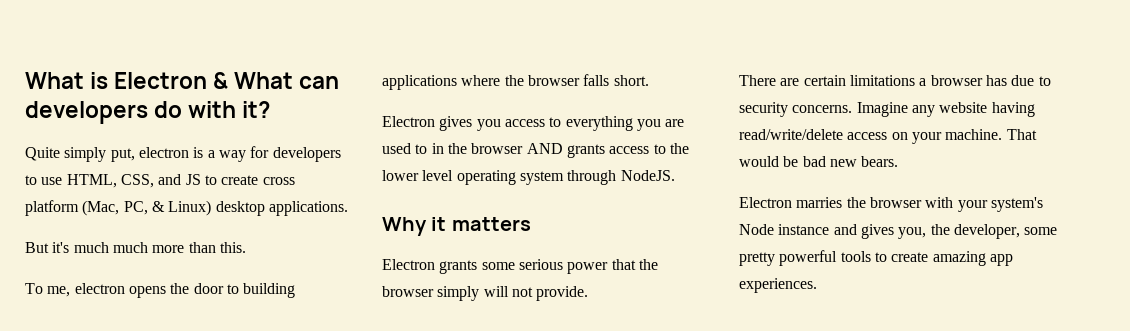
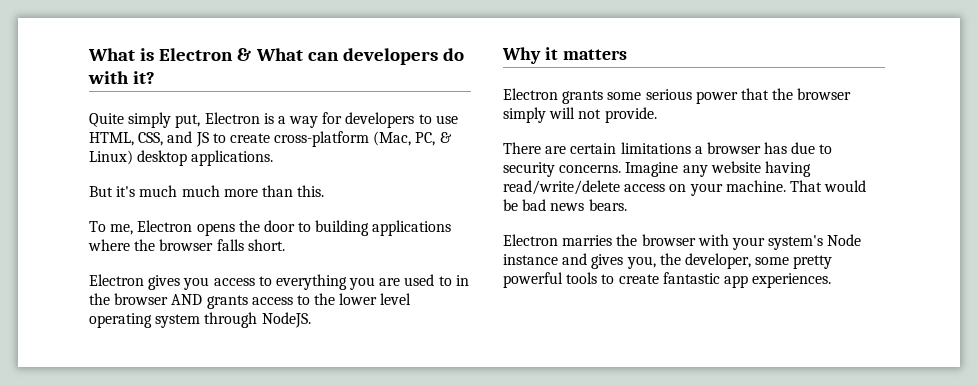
[138,147,189,158] electron -> [204,112,260,124] Electron
[262,177,295,185] [25,200,79,216] cross platform -> [274,131,370,147] cross-platform
[74,283,125,294] electron -> [137,220,193,232] Electron
[829,159,857,167] new -> [550,203,585,211] news
[932,251,986,266] amazing -> [662,272,720,284] fantastic

